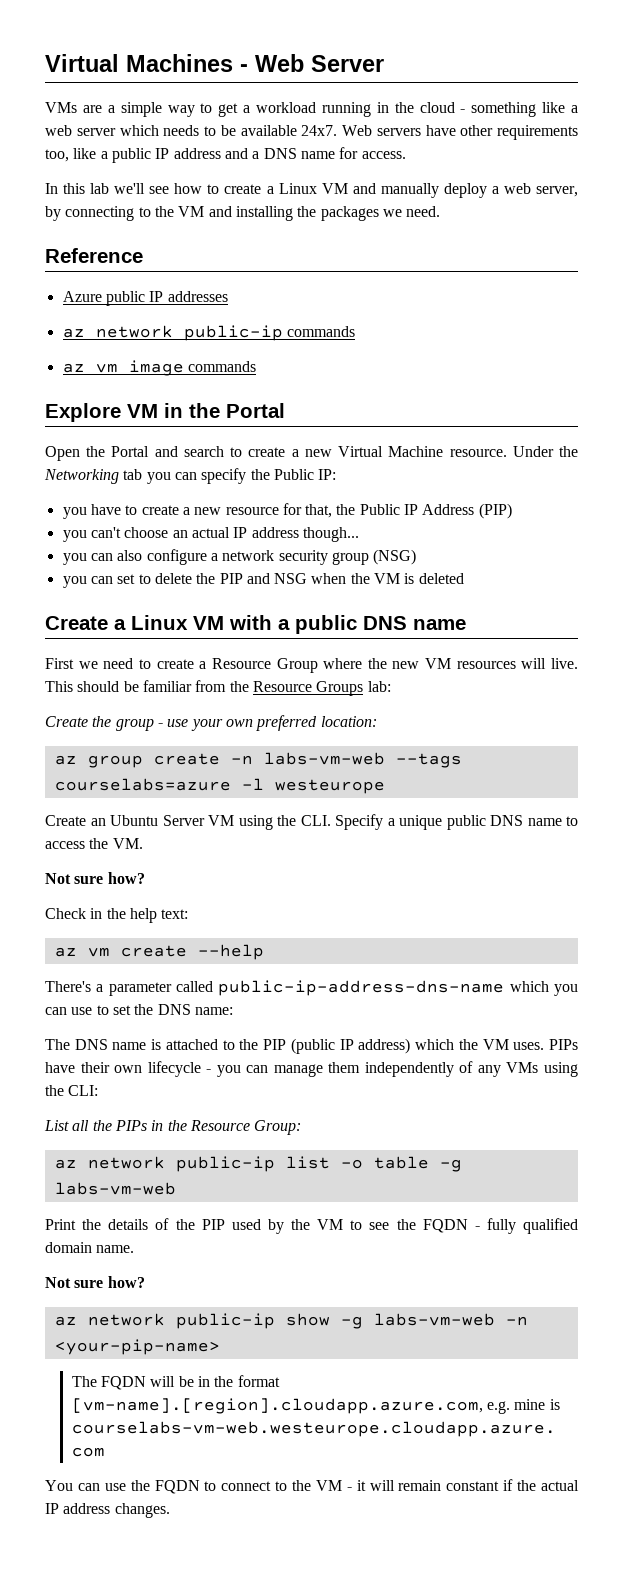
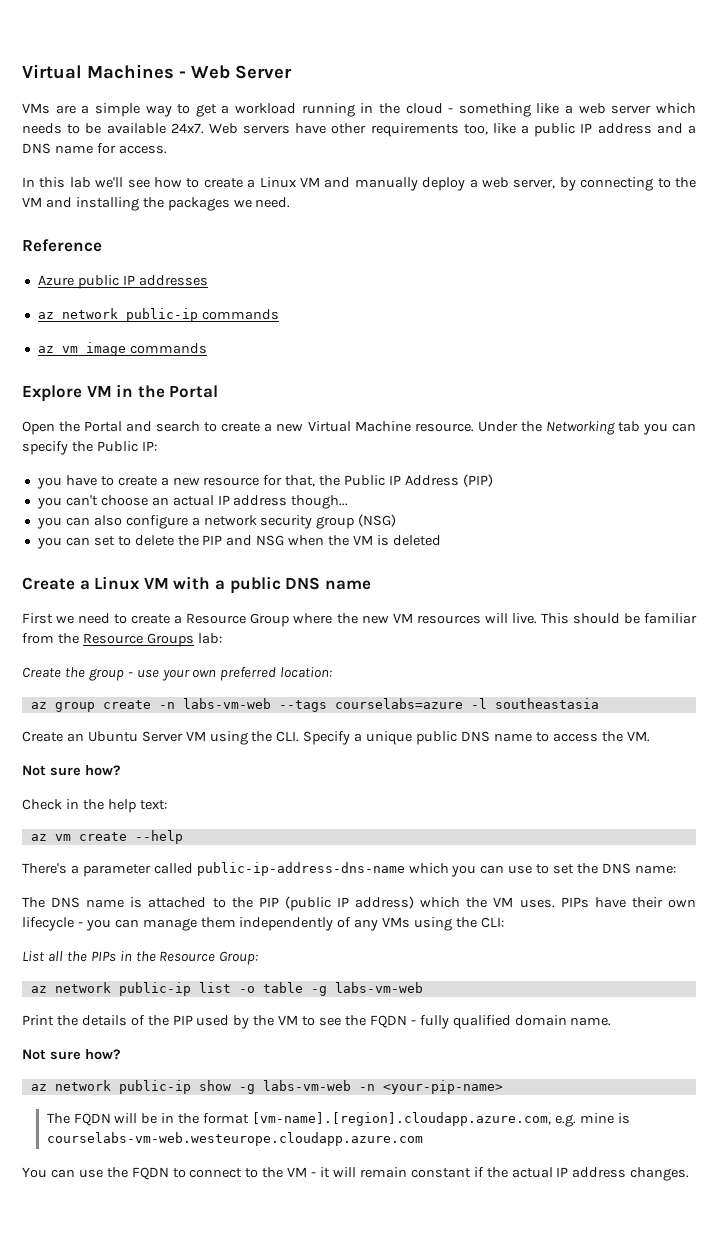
[274,779,385,794] westeurope -> [494,698,599,709] southeastasia

